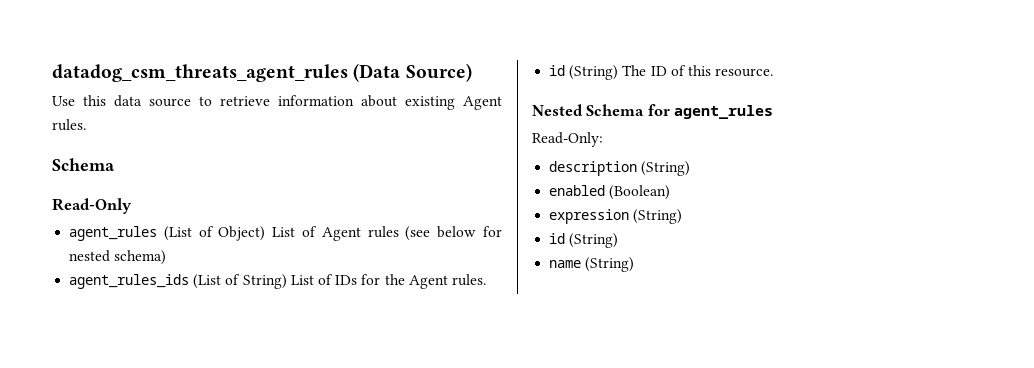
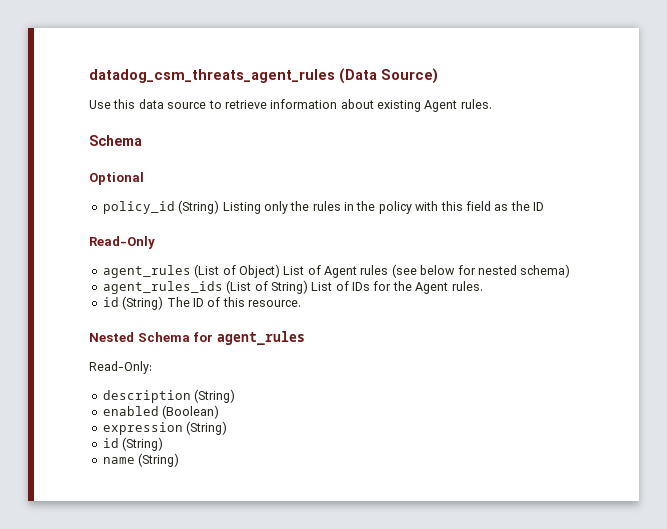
(115, 164) none -> [89,172,144,185] [102,200,544,214] // Optional // policy_id (String) Listing only the rules in the policy with this field as the ID

